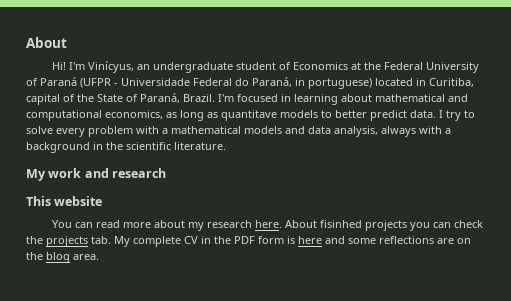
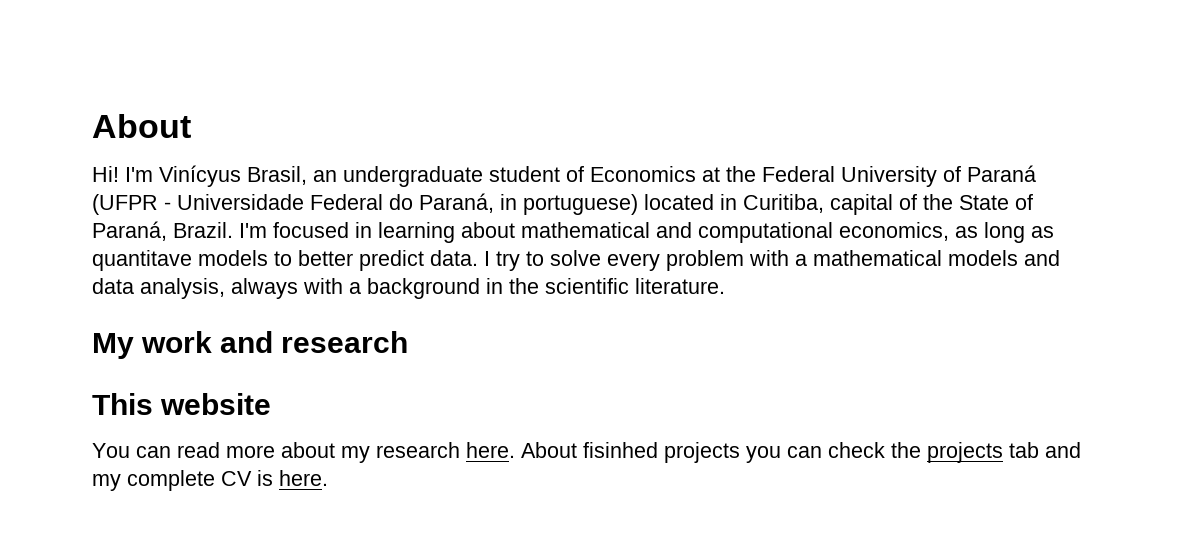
[88,61,135,73] Vinícyus, -> [159,165,307,187] Vinícyus Brasil,
[91,236,471,247] [26,252,99,263] tab. My complete CV in the PDF form is here and some reflections are on the blog area. -> [1009,442,1081,458] [92,470,328,491] tab and my complete CV is here.

